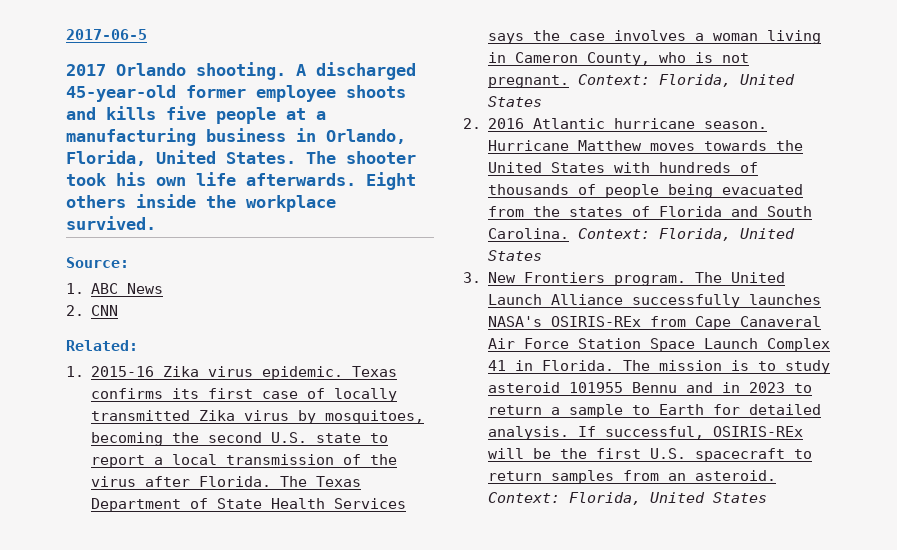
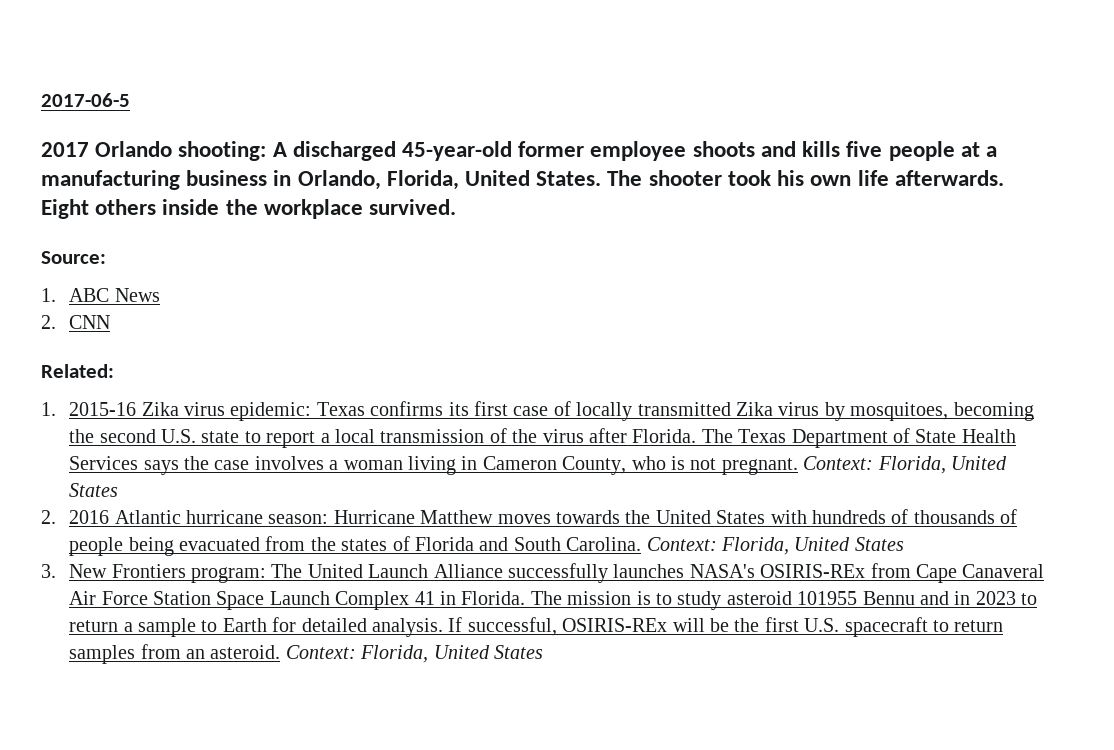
[196,62,286,80] shooting. -> [178,141,267,161] shooting:
[262,366,344,380] epidemic. -> [230,402,312,421] epidemic:
[704,121,768,129] season. -> [268,514,329,524] season:
[614,275,687,286] program. -> [191,567,267,583] program:

